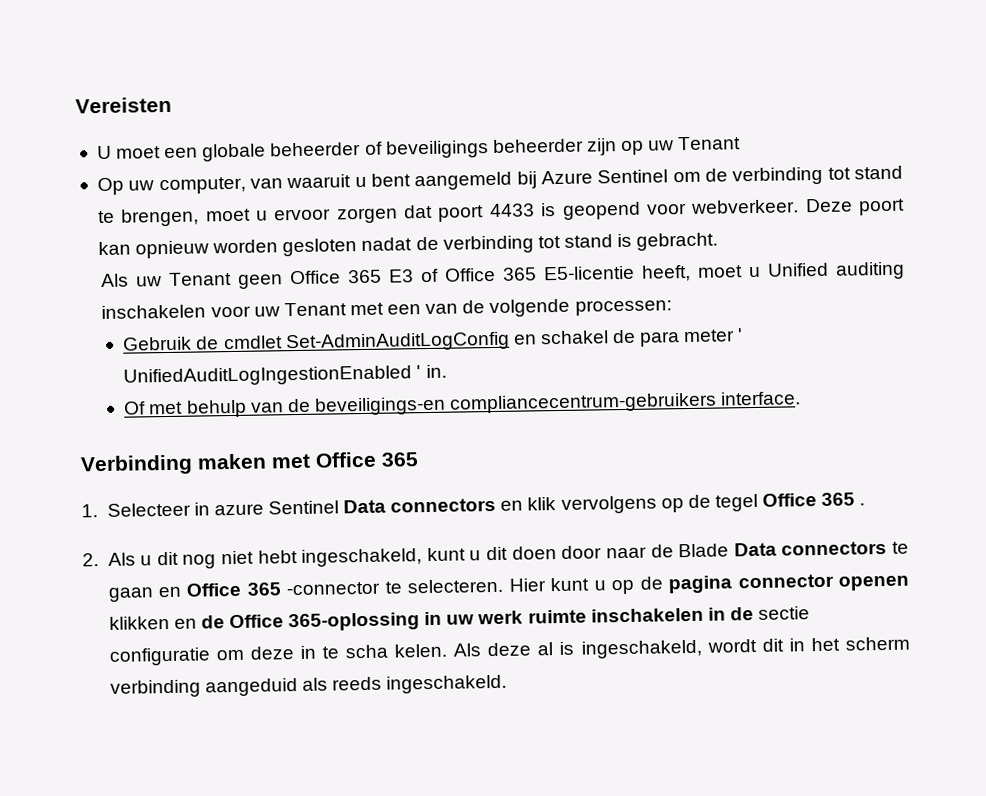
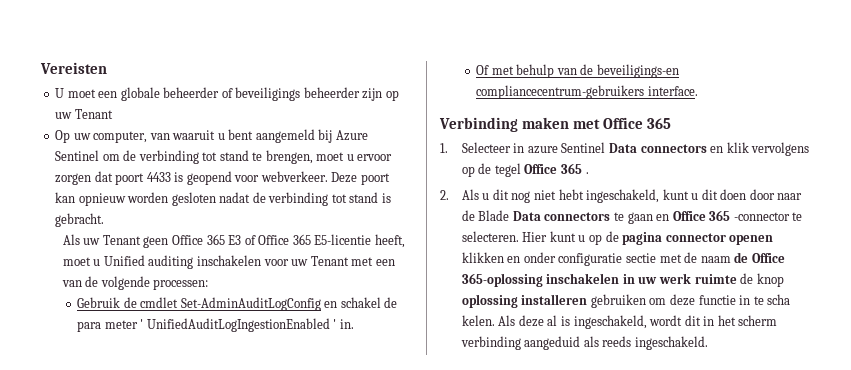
(197, 623) none -> [523,252,731,266] onder configuratie sectie met de naam
(421, 622) none -> [546,273,620,284] inschakelen
[590,606,811,623] [108,647,211,666] inschakelen in de sectie configuratie -> [740,273,784,287] [461,294,646,308] de knop oplossing installeren gebruiken
(294, 653) none -> [698,295,736,305] functie

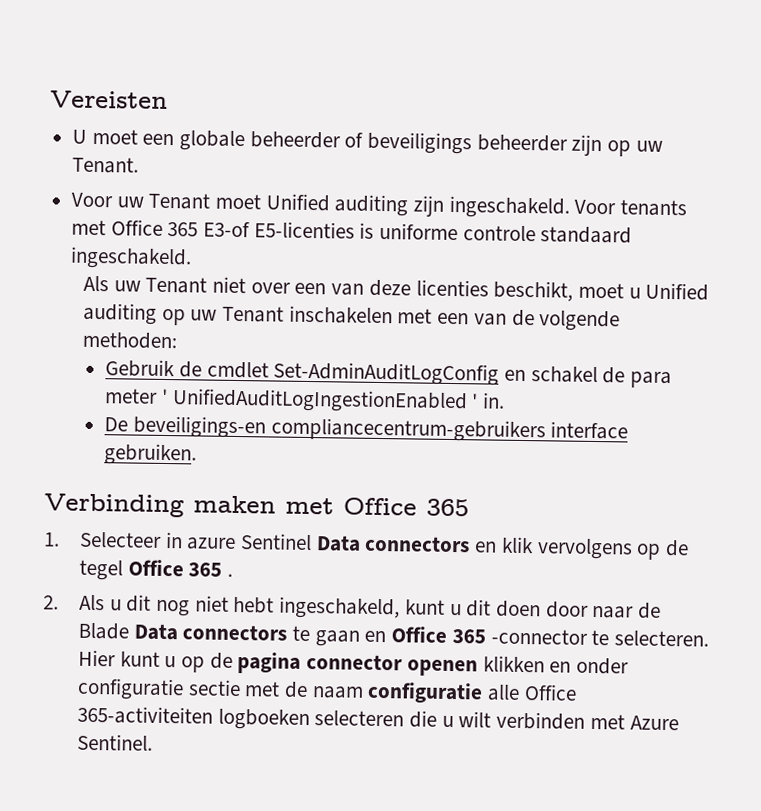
[74,109,113,119] [55,129,368,143] [55,150,393,164] [55,171,390,185] [55,192,391,206] [55,213,105,227] [62,234,405,248] Tenant // Op uw computer, van waaruit u bent aangemeld bij Azure Sentinel om de verbinding tot stand te brengen, moet u ervoor zorgen dat poort 4433 is geopend voor webverkeer. Deze poort kan opnieuw worden gesloten nadat de verbinding tot stand is gebracht. // Als uw Tenant geen Office 365 E3 of Office 365 E5-licentie heeft, -> [72,156,140,174] [71,192,688,219] [71,219,633,244] [70,246,193,270] [83,275,574,302] Tenant. // Voor uw Tenant moet Unified auditing zijn ingeschakeld. Voor tenants met Office 365 E3-of E5-licenties is uniforme controle standaard ingeschakeld. // Als uw Tenant niet over een van deze licenties beschikt,
[196,255,349,266] inschakelen voor uw Tenant -> [161,305,393,326] op uw Tenant inschakelen
[153,279,209,290] processen: -> [82,331,178,350] methoden:
[476,64,679,78] [476,85,698,99] Of met behulp van de beveiligings-en compliancecentrum-gebruikers interface. -> [104,415,629,443] [104,443,198,466] De beveiligings-en compliancecentrum-gebruikers interface gebruiken.
[734,252,785,263] [461,273,784,287] [461,294,791,308] [461,315,778,329] [460,336,708,350] de Office 365-oplossing inschakelen in uw werk ruimte de knop oplossing installeren gebruiken om deze functie in te scha kelen. Als deze al is ingeschakeld, wordt dit in het scherm verbinding aangeduid als reeds ingeschakeld. -> [367,681,577,704] [77,705,679,731] [77,733,154,751] configuratie alle Office 365-activiteiten logboeken selecteren die u wilt verbinden met Azure Sentinel.

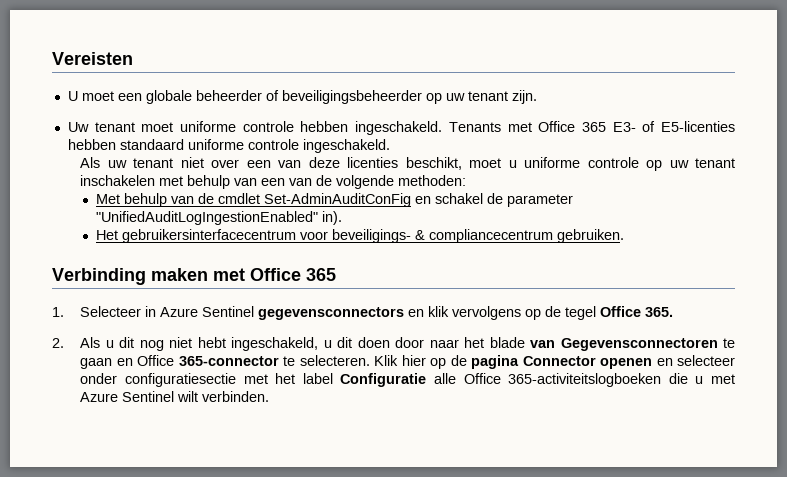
[367,131,663,157] [72,156,140,174] [71,192,688,219] [71,219,633,244] beveiligings beheerder zijn op uw Tenant. // Voor uw Tenant moet Unified auditing zijn ingeschakeld. Voor tenants met Office 365 E3-of E5-licenties is uniforme controle standaard -> [281,90,537,104] [67,121,735,135] [67,139,299,150] beveiligingsbeheerder op uw tenant zijn. // Uw tenant moet uniforme controle hebben ingeschakeld. Tenants met Office 365 E3- of E5-licenties hebben standaard uniforme controle
[145,276,208,294] Tenant -> [133,158,174,168] tenant
[645,282,710,301] [83,302,285,326] Unified auditing op uw Tenant -> [524,157,735,171] uniforme controle op uw tenant
(433, 316) none -> [187,175,258,189] behulp van
[105,359,176,378] Gebruik -> [96,193,195,207] Met behulp van
[273,361,500,386] Set-AdminAuditLogConfig -> [264,193,412,207] Set-AdminAuditConFig
[629,371,672,389] [105,388,505,414] [104,415,629,443] para meter ' UnifiedAuditLogIngestionEnabled ' in. // De beveiligings-en compliancecentrum-gebruikers interface -> [507,194,574,207] [96,211,343,225] [96,229,554,243] parameter "UnifiedAuditLogIngestionEnabled" in). // Het gebruikersinterfacecentrum voor beveiligings- & compliancecentrum
[186,533,471,553] azure Sentinel Data connectors -> [160,306,405,320] Azure Sentinel gegevensconnectors
[188,562,234,577] 365 . -> [645,307,674,317] 365.
[404,599,445,615] kunt -> (319, 344) none
[637,602,661,619] [78,622,709,647] [78,649,629,677] [77,677,577,704] [77,705,679,731] [77,733,154,751] de Blade Data connectors te gaan en Office 365 -connector te selecteren. Hier kunt u op de pagina connector openen klikken en onder configuratie sectie met de naam configuratie alle Office 365-activiteiten logboeken selecteren die u wilt verbinden met Azure Sentinel. -> [464,337,735,351] [80,355,735,369] [80,373,735,387] [80,391,270,402] het blade van Gegevensconnectoren te gaan en Office 365-connector te selecteren. Klik hier op de pagina Connector openen en selecteer onder configuratiesectie met het label Configuratie alle Office 365-activiteitslogboeken die u met Azure Sentinel wilt verbinden.

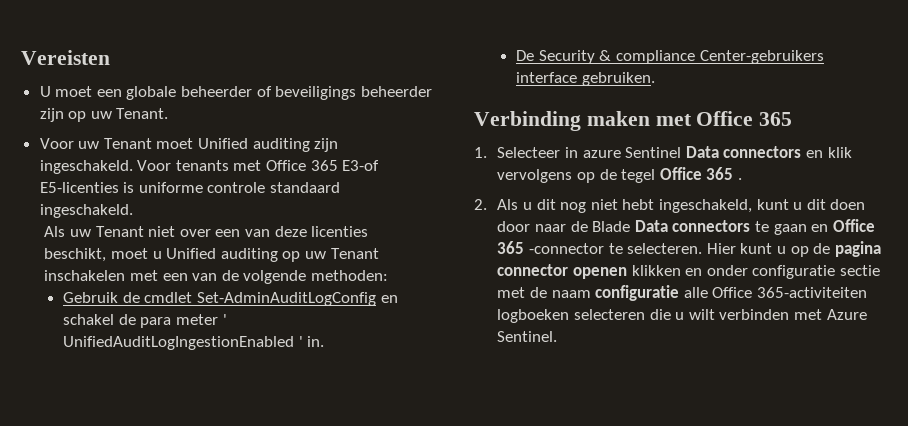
[281,90,537,104] [67,121,735,135] [67,139,299,150] beveiligingsbeheerder op uw tenant zijn. // Uw tenant moet uniforme controle hebben ingeschakeld. Tenants met Office 365 E3- of E5-licenties hebben standaard uniforme controle -> [275,86,432,100] [39,108,169,122] [39,138,339,152] [39,160,380,174] [39,182,341,193] beveiligings beheerder zijn op uw Tenant. // Voor uw Tenant moet Unified auditing zijn ingeschakeld. Voor tenants met Office 365 E3-of E5-licenties is uniforme controle standaard
[133,158,174,168] tenant -> [95,226,144,237] Tenant
[524,157,735,171] uniforme controle op uw tenant -> [166,248,379,262] Unified auditing op uw Tenant
[187,175,258,189] behulp van -> (159, 275) none
[96,193,195,207] Met behulp van -> [63,292,119,303] Gebruik
[264,193,412,207] Set-AdminAuditConFig -> [196,292,376,306] Set-AdminAuditLogConfig
[507,194,574,207] [96,211,343,225] [96,229,554,243] parameter "UnifiedAuditLogIngestionEnabled" in). // Het gebruikersinterfacecentrum voor beveiligings- & compliancecentrum -> [140,314,227,328] [63,336,325,350] [516,50,824,64] [516,72,578,83] para meter ' UnifiedAuditLogIngestionEnabled ' in. // De Security & compliance Center-gebruikers interface
[160,306,405,320] Azure Sentinel gegevensconnectors -> [582,146,802,158] azure Sentinel Data connectors
[645,307,674,317] 365. -> [706,167,743,180] 365 .
(319, 344) none -> [756,199,789,210] kunt
[464,337,735,351] [80,355,735,369] [80,373,735,387] [80,391,270,402] het blade van Gegevensconnectoren te gaan en Office 365-connector te selecteren. Klik hier op de pagina Connector openen en selecteer onder configuratiesectie met het label Configuratie alle Office 365-activiteitslogboeken die u met Azure Sentinel wilt verbinden. -> [570,219,875,235] [497,241,881,257] [497,264,881,279] [497,285,868,301] [497,309,867,323] [497,331,558,342] de Blade Data connectors te gaan en Office 365 -connector te selecteren. Hier kunt u op de pagina connector openen klikken en onder configuratie sectie met de naam configuratie alle Office 365-activiteiten logboeken selecteren die u wilt verbinden met Azure Sentinel.

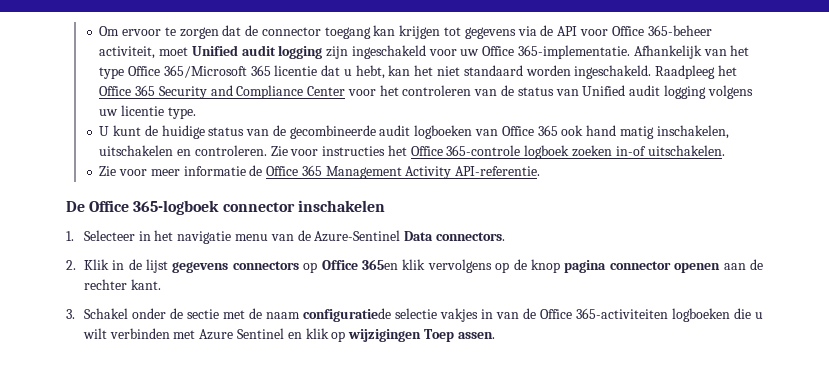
[21,50,110,65] [39,86,432,100] [39,108,169,122] [39,138,339,152] [39,160,380,174] [39,182,341,193] [39,204,133,218] [44,226,369,237] [44,248,379,262] [44,270,389,284] [63,292,398,306] [63,314,227,328] [63,336,325,350] [516,50,824,64] [516,72,655,86] [474,111,793,131] [474,146,852,158] [497,167,743,183] [474,199,866,213] [497,219,875,235] [497,241,881,257] [497,264,881,279] [497,285,708,301] Vereisten // U moet een globale beheerder of beveiligings beheerder zijn op uw Tenant. // Voor uw Tenant moet Unified auditing zijn ingeschakeld. Voor tenants met Office 365 E3-of E5-licenties is uniforme controle standaard ingeschakeld. // Als uw Tenant niet over een van deze licenties beschikt, moet u Unified auditing op uw Tenant inschakelen met een van de volgende methoden: // Gebruik de cmdlet Set-AdminAuditLogConfig en schakel de para meter ' UnifiedAuditLogIngestionEnabled ' in. // De Security & compliance Center-gebruikers interface gebruiken. // Verbinding maken met Office 365 // 1. Selecteer in azure Sentinel Data connectors en klik vervolgens op de tegel Office 365 . // 2. Als u dit nog niet hebt ingeschakeld, kunt u dit doen door naar de Blade Data connectors te gaan en Office 365 -connector te selecteren. Hier kunt u op de pagina connector openen klikken en onder configuratie sectie met de naam configuratie alle -> [99,25,712,39] [99,45,750,59] [99,65,737,79] [99,85,753,99] [99,105,196,119] [99,125,729,139] [99,145,725,159] [99,165,541,179] [66,200,385,215] [66,230,505,244] [66,259,763,273] [83,279,161,290] [66,308,536,322] Om ervoor te zorgen dat de connector toegang kan krijgen tot gegevens via de API voor Office 365-beheer activiteit, moet Unified audit logging zijn ingeschakeld voor uw Office 365-implementatie. Afhankelijk van het type Office 365/Microsoft 365 licentie dat u hebt, kan het niet standaard worden ingeschakeld. Raadpleeg het Office 365 Security and Compliance Center voor het controleren van de status van Unified audit logging volgens uw licentie type. // U kunt de huidige status van de gecombineerde audit logboeken van Office 365 ook hand matig inschakelen, uitschakelen en controleren. Zie voor instructies het Office 365-controle logboek zoeken in-of uitschakelen. // Zie voor meer informatie de Office 365 Management Activity API-referentie. // De Office 365-logboek connector inschakelen // 1. Selecteer in het navigatie menu van de Azure-Sentinel Data connectors. // 2. Klik in de lijst gegevens connectors op Office 365en klik vervolgens op de knop pagina connector openen aan de rechter kant. // 3. Schakel onder de sectie met de naam configuratiede selectie vakjes in van de
[574,309,646,320] selecteren -> (730, 315) none
[497,331,558,342] Sentinel. -> [236,328,495,342] Sentinel en klik op wijzigingen Toep assen.

